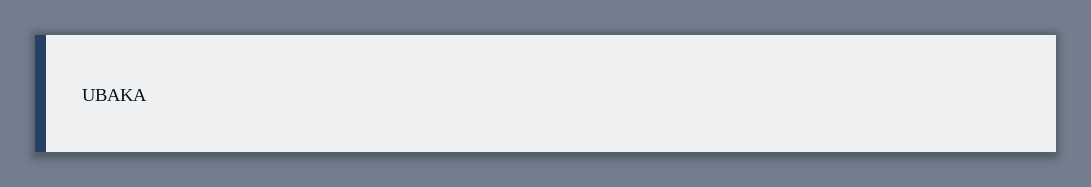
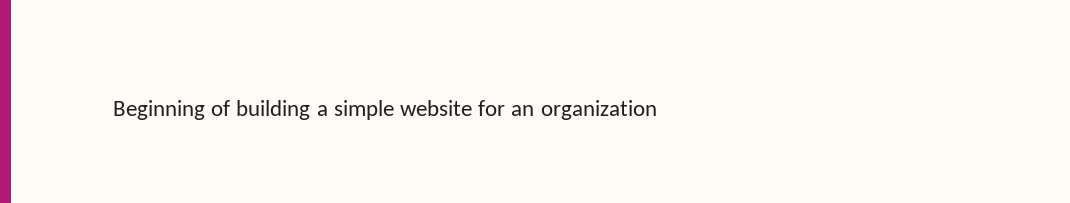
[82,89,147,101] UBAKA -> [113,100,657,120] Beginning of building a simple website for an organization

